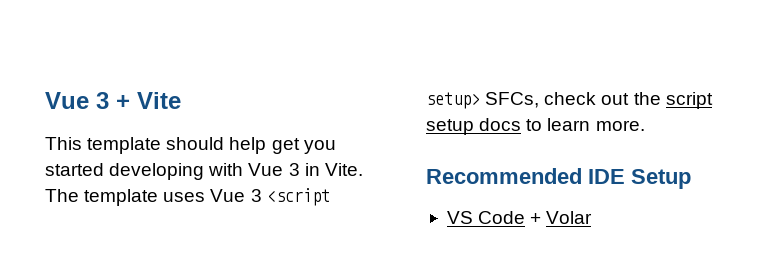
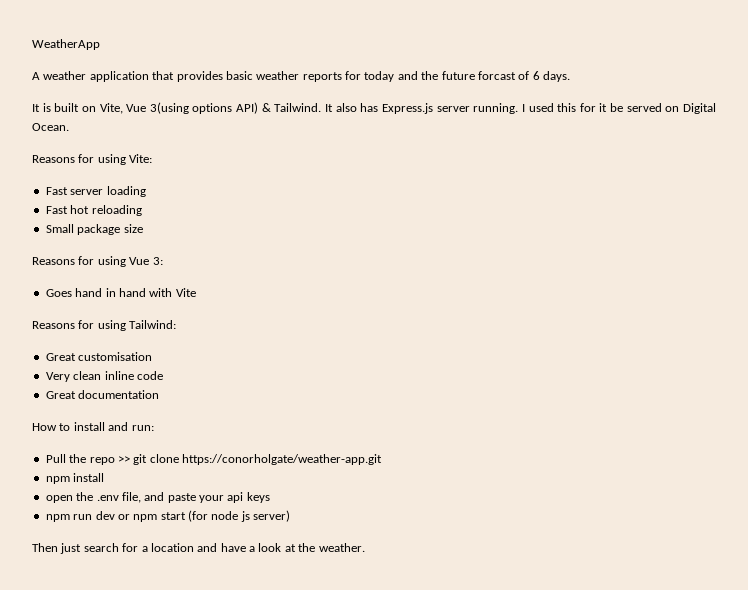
[45,92,181,109] [45,137,336,154] [45,163,363,180] [45,188,330,206] [426,92,713,109] [426,118,645,135] [426,168,691,189] [446,211,593,224] Vue 3 + Vite // This template should help get you started developing with Vue 3 in Vite. The template uses Vue 3 <script setup> SFCs, check out the script setup docs to learn more. // Recommended IDE Setup // VS Code + Volar -> [32,39,100,50] [32,71,570,82] [32,102,716,114] [32,123,69,131] [32,154,153,165] [45,186,146,197] [45,205,142,216] [45,224,143,235] [32,256,163,267] [45,288,196,297] [32,320,177,331] [45,352,153,361] [45,371,163,382] [45,390,160,399] [32,422,154,431] [45,454,382,465] [45,473,105,484] [45,492,270,503] [45,510,291,522] [32,543,365,554] WeatherApp // A weather application that provides basic weather reports for today and the future forcast of 6 days. // It is built on Vite, Vue 3(using options API) & Tailwind. It also has Express.js server running. I used this for it be served on Digital Ocean. // Reasons for using Vite: // Fast server loading // Fast hot reloading // Small package size // Reasons for using Vue 3: // Goes hand in hand with Vite // Reasons for using Tailwind: // Great customisation // Very clean inline code // Great documentation // How to install and run: // Pull the repo >> git clone https://conorholgate/weather-app.git // npm install // open the .env file, and paste your api keys // npm run dev or npm start (for node js server) // Then just search for a location and have a look at the weather.

